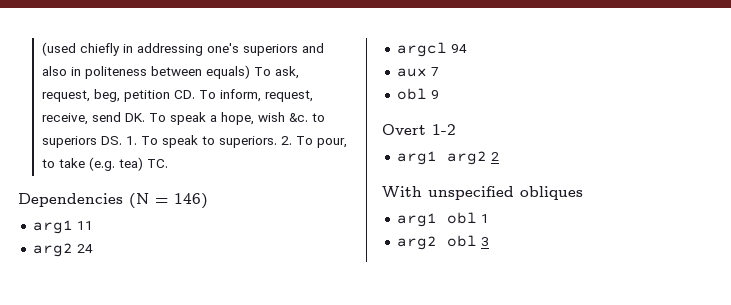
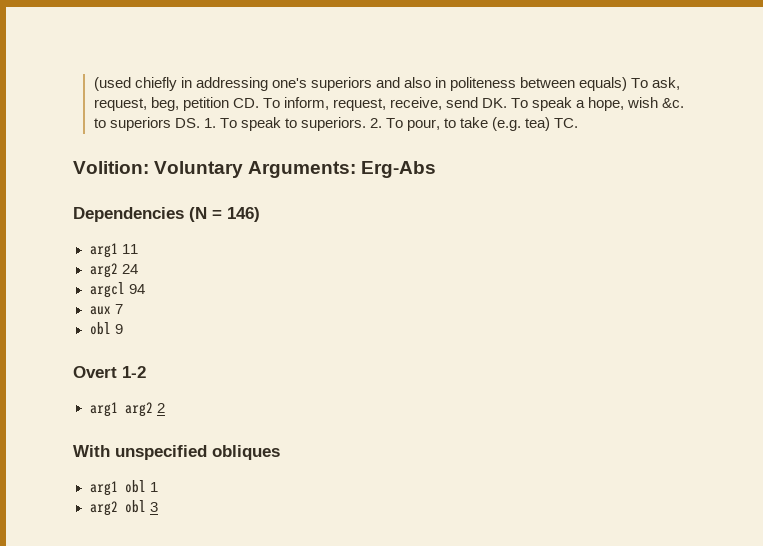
(168, 163) none -> [73,161,437,178] // Volition: Voluntary Arguments: Erg-Abs

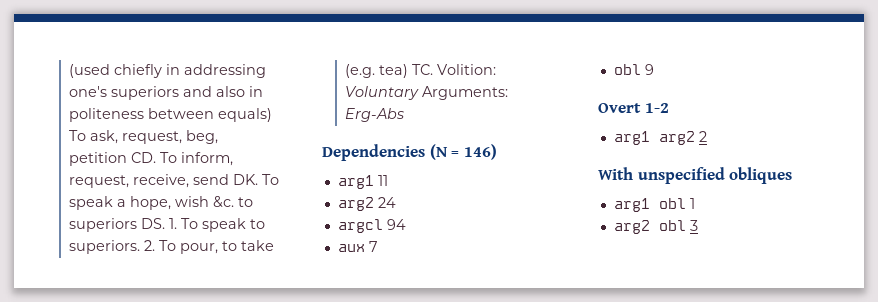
(579, 123) // -> (434, 69) none

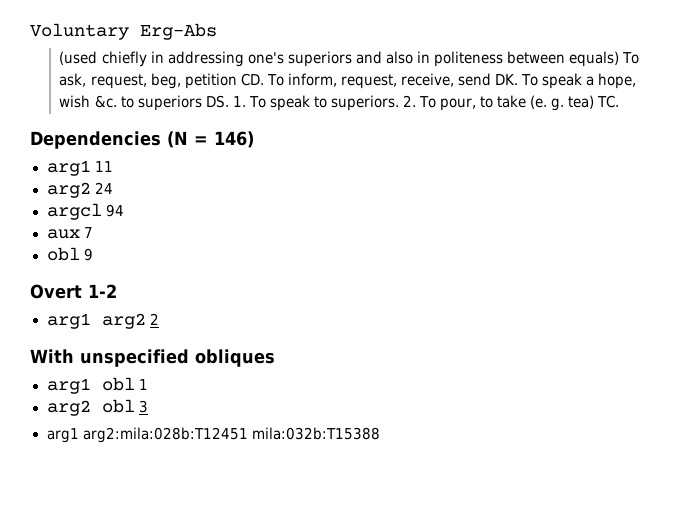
(69, 71) none -> [30,23,217,40] Voluntary Erg-Abs //
[345,64,376,78] (e.g. -> [530,95,565,111] (e. g.
[437,64,497,75] [345,86,509,100] [345,108,405,122] Volition: Voluntary Arguments: Erg-Abs -> (620, 101) none
(698, 225) none -> [46,427,380,443] // arg1 arg2:mila:028b:T12451 mila:032b:T15388

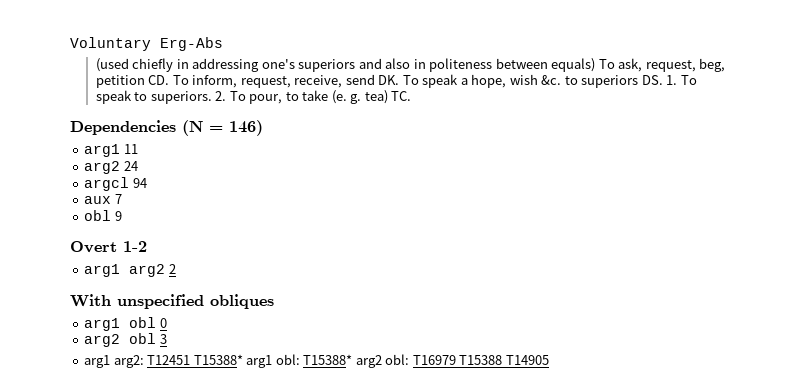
[138,379,148,390] 1 -> [159,318,167,328] 0
[82,427,380,443] arg2:mila:028b:T12451 mila:032b:T15388 -> [113,354,549,368] arg2: T12451 T15388* arg1 obl: T15388* arg2 obl: T16979 T15388 T14905

